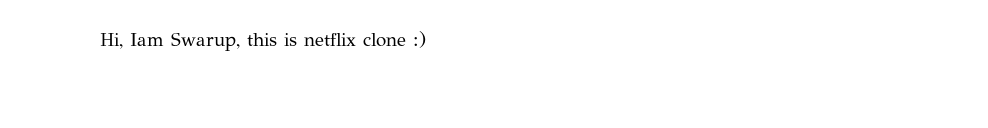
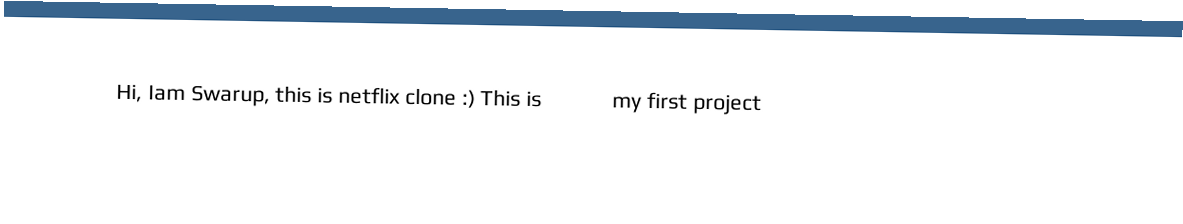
(426, 39) none -> [480,89,762,115] This is my first project

